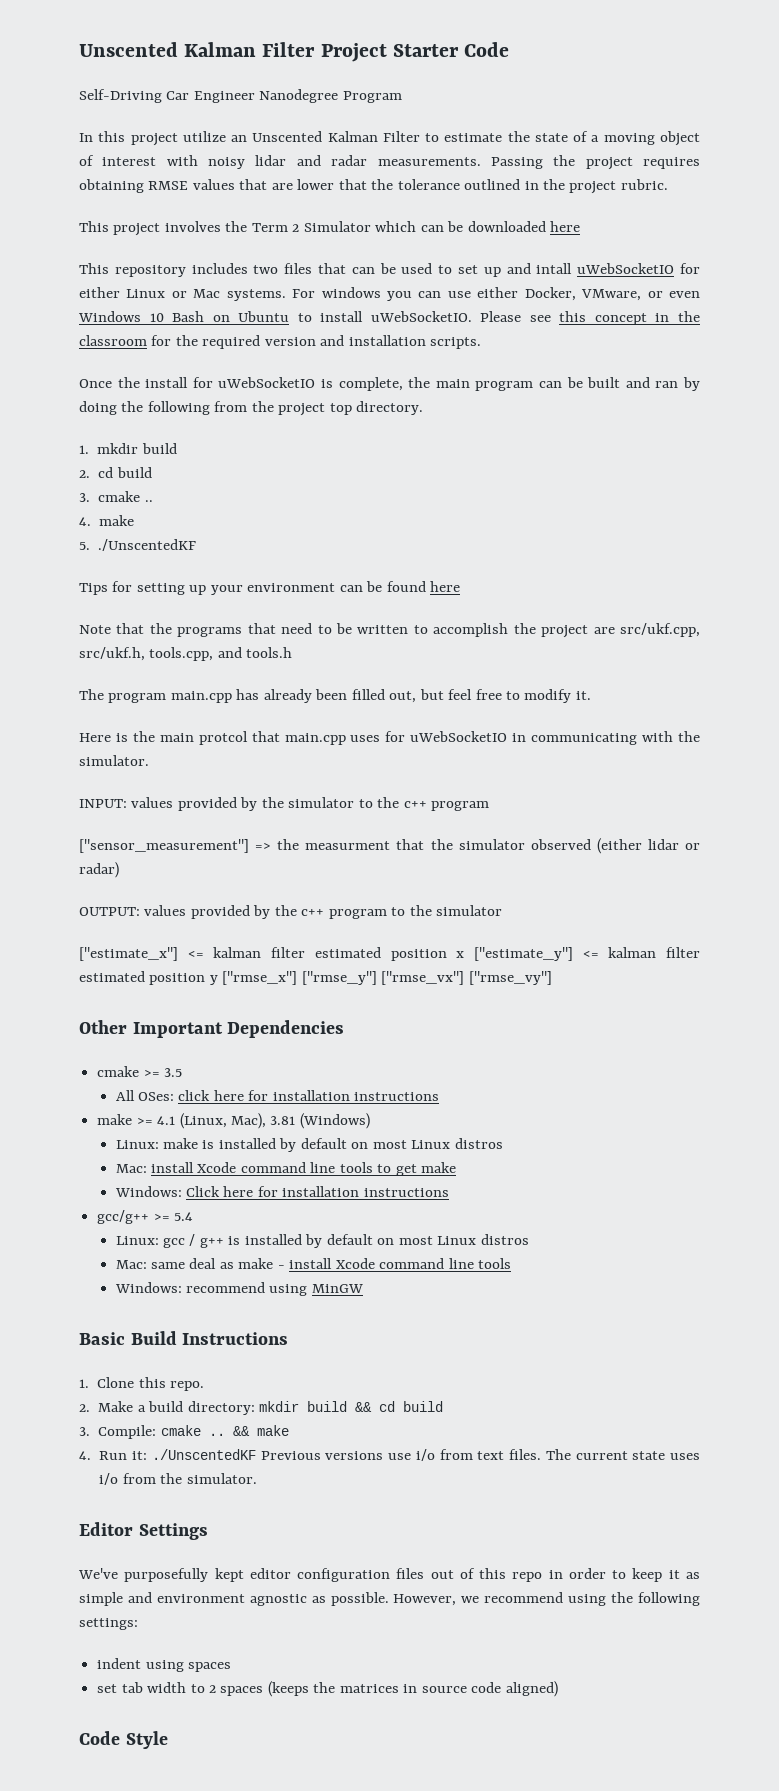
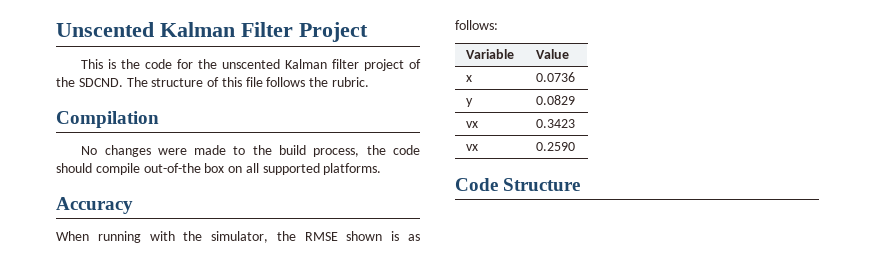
[392,42,510,57] [79,89,402,103] [79,131,700,146] [79,155,701,170] [79,179,668,194] [79,221,581,236] [79,263,701,277] [79,287,701,301] [78,311,701,325] [79,335,482,349] [79,377,701,391] [79,401,424,416] [79,443,177,454] [79,467,152,478] [79,491,153,502] [79,515,135,526] [79,539,197,551] [79,581,461,595] [79,623,700,638] [79,647,293,661] [79,689,591,703] [79,731,700,745] [79,755,149,766] [79,797,490,811] [79,838,701,854] [79,862,119,878] [79,905,503,919] [79,947,701,961] [79,971,552,985] [79,1020,345,1038] [97,1066,183,1077] [115,1090,440,1101] [97,1113,370,1129] [115,1138,503,1152] [115,1162,457,1176] [114,1186,449,1197] [97,1210,194,1224] [115,1234,529,1248] [115,1258,512,1269] [114,1282,363,1296] [79,1331,289,1345] [79,1377,205,1391] [79,1401,444,1415] [79,1425,289,1439] [79,1449,700,1461] [99,1473,257,1485] [79,1522,208,1540] [78,1568,700,1582] [79,1592,700,1606] [79,1618,138,1630] [97,1658,232,1672] [97,1681,558,1697] [79,1731,168,1749] Starter Code // Self-Driving Car Engineer Nanodegree Program // In this project utilize an Unscented Kalman Filter to estimate the state of a moving object of interest with noisy lidar and radar measurements. Passing the project requires obtaining RMSE values that are lower that the tolerance outlined in the project rubric. // This project involves the Term 2 Simulator which can be downloaded here // This repository includes two files that can be used to set up and intall uWebSocketIO for either Linux or Mac systems. For windows you can use either Docker, VMware, or even Windows 10 Bash on Ubuntu to install uWebSocketIO. Please see this concept in the classroom for the required version and installation scripts. // Once the install for uWebSocketIO is complete, the main program can be built and ran by doing the following from the project top directory. // 1. mkdir build // 2. cd build // 3. cmake .. // 4. make // 5. ./UnscentedKF // Tips for setting up your environment can be found here // Note that the programs that need to be written to accomplish the project are src/ukf.cpp, src/ukf.h, tools.cpp, and tools.h // The program main.cpp has already been filled out, but feel free to modify it. // Here is the main protcol that main.cpp uses for uWebSocketIO in communicating with the simulator. // INPUT: values provided by the simulator to the c++ program // ["sensor_measurement"] => the measurment that the simulator observed (either lidar or radar) // OUTPUT: values provided by the c++ program to the simulator // ["estimate_x"] <= kalman filter estimated position x ["estimate_y"] <= kalman filter estimated position y ["rmse_x"] ["rmse_y"] ["rmse_vx"] ["rmse_vy"] // Other Important Dependencies // cmake >= 3.5 // All OSes: click here for installation instructions // make >= 4.1 (Linux, Mac), 3.81 (Windows) // Linux: make is installed by default on most Linux distros // Mac: install Xcode command line tools to get make // Windows: Click here for installation instructions // gcc/g++ >= 5.4 // Linux: gcc / g++ is installed by default on most Linux distros // Mac: same deal as make - install Xcode command line tools // Windows: recommend using MinGW // Basic Build Instructions // 1. Clone this repo. // 2. Make a build directory: mkdir build && cd build // 3. Compile: cmake .. && make // 4. Run it: ./UnscentedKF Previous versions use i/o from text files. The current state uses i/o from the simulator. // Editor Settings // We've purposefully kept editor configuration files out of this repo in order to keep it as simple and environment agnostic as possible. However, we recommend using the following settings: // indent using spaces // set tab width to 2 spaces (keeps the matrices in source code aligned) // Code Style -> [81,59,421,71] [56,77,370,87] [56,111,159,128] [81,145,420,157] [56,163,382,175] [56,197,133,214] [56,231,420,243] [455,20,498,30] [465,49,514,59] [535,49,569,59] [465,75,472,82] [535,72,575,82] [465,98,473,107] [535,95,575,105] [465,121,478,128] [535,119,575,128] [465,144,478,151] [535,142,575,151] [455,178,581,191] // This is the code for the unscented Kalman filter project of the SDCND. The structure of this file follows the rubric. // Compilation // No changes were made to the build process, the code should compile out-of-the box on all supported platforms. // Accuracy // When running with the simulator, the RMSE shown is as follows: // Variable | Value // x | 0.0736 // y | 0.0829 // vx | 0.3423 // vx | 0.2590 // Code Structure

